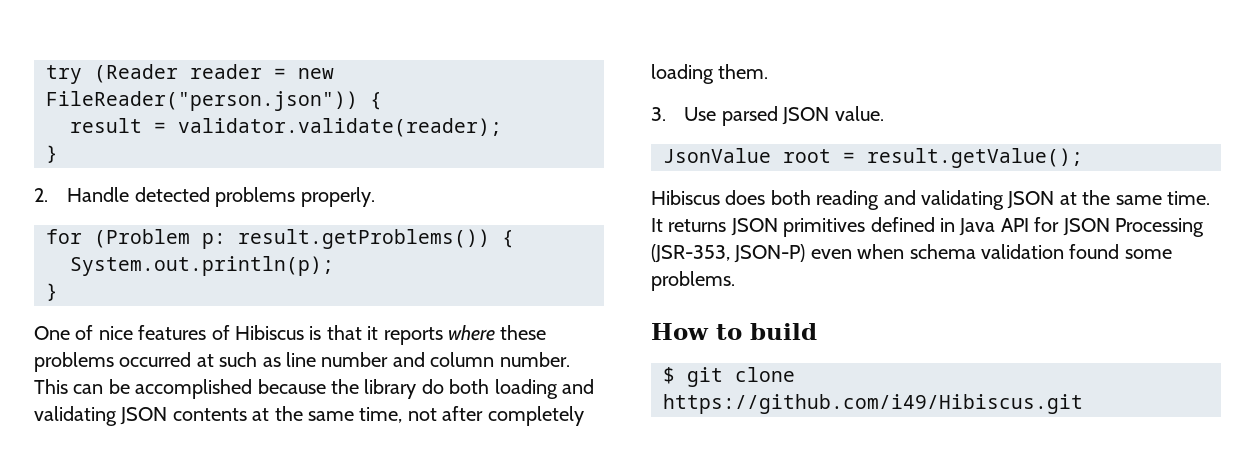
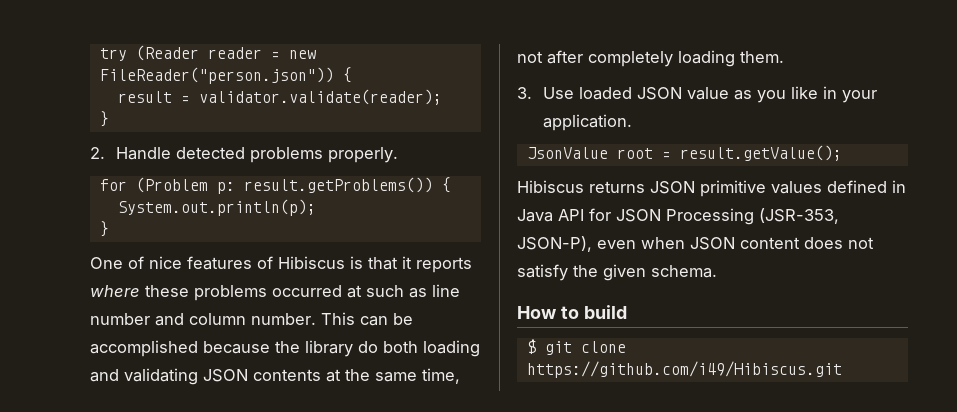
[721,106,884,126] parsed JSON value. -> [579,86,878,103] [543,114,633,131] loaded JSON value as you like in your application.
[725,190,1210,210] [651,218,866,237] does both reading and validating JSON at the same time. It returns JSON primitives -> [589,180,822,197] returns JSON primitive values
[734,244,806,263] JSON-P) -> [517,236,592,252] JSON-P),
[909,244,1172,259] [651,271,735,291] schema validation found some problems. -> [690,237,874,250] [517,264,717,281] JSON content does not satisfy the given schema.

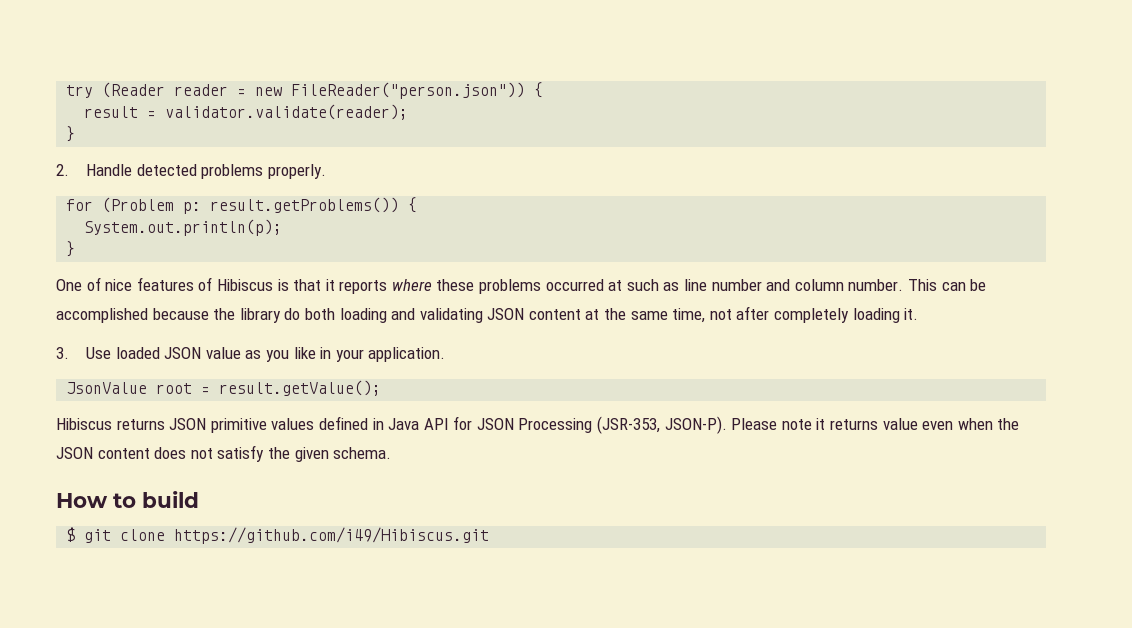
[253,369,321,381] contents -> [528,309,581,320] content
[740,51,784,63] them. -> [904,308,919,320] it.
[517,236,592,252] JSON-P), -> [664,416,918,434] JSON-P). Please note it returns value
(685, 243) none -> [997,418,1020,430] the

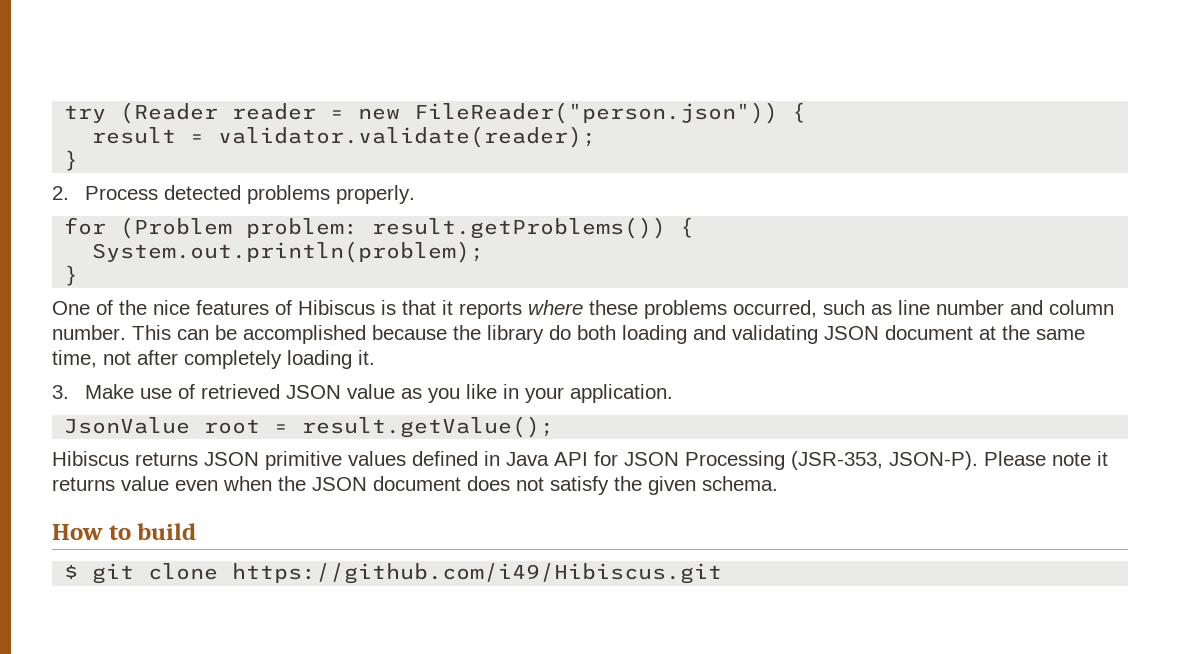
[86,164,133,176] Handle -> [85,186,159,200] Process
[183,202,202,214] p: -> [246,218,359,238] problem:
[84,219,283,236] System.out.println(p); -> [92,241,485,263] System.out.println(problem);
(101, 284) none -> [119,300,147,315] the
[545,279,623,291] occurred at -> [733,300,817,318] occurred,
[528,309,581,320] content -> [885,325,973,340] document
[86,347,160,359] Use loaded -> [85,384,281,399] Make use of retrieved
[97,448,150,459] content -> [373,476,461,491] document

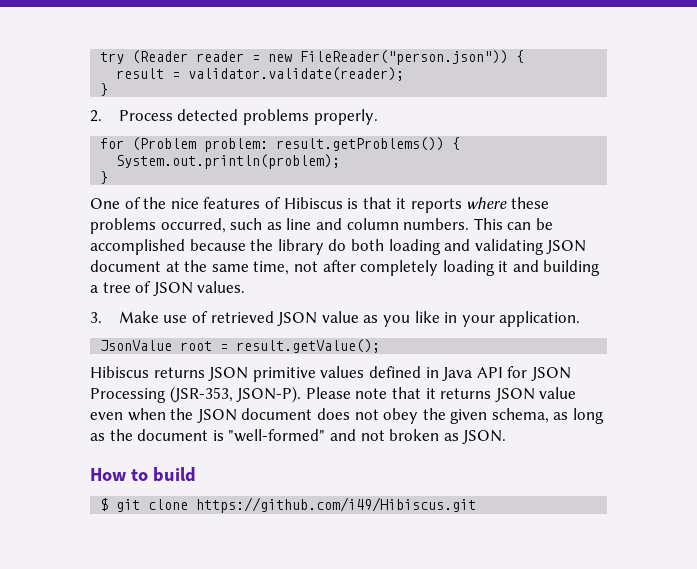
[936,300,1004,315] number -> (312, 224) none
[52,325,126,340] number. -> [403,218,470,230] numbers.
[358,350,375,365] it. -> [498,260,601,276] [90,281,246,296] it and building a tree of JSON values.
(1091, 459) none -> [391,387,421,399] that
(115, 484) none -> [494,388,535,402] JSON
[550,476,609,495] satisfy -> [383,408,419,424] obey
[702,476,778,491] schema. -> [491,408,605,424] [90,429,507,444] schema, as long as the document is "well-formed" and not broken as JSON.

